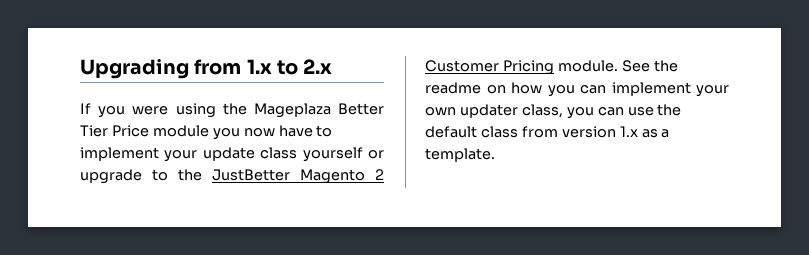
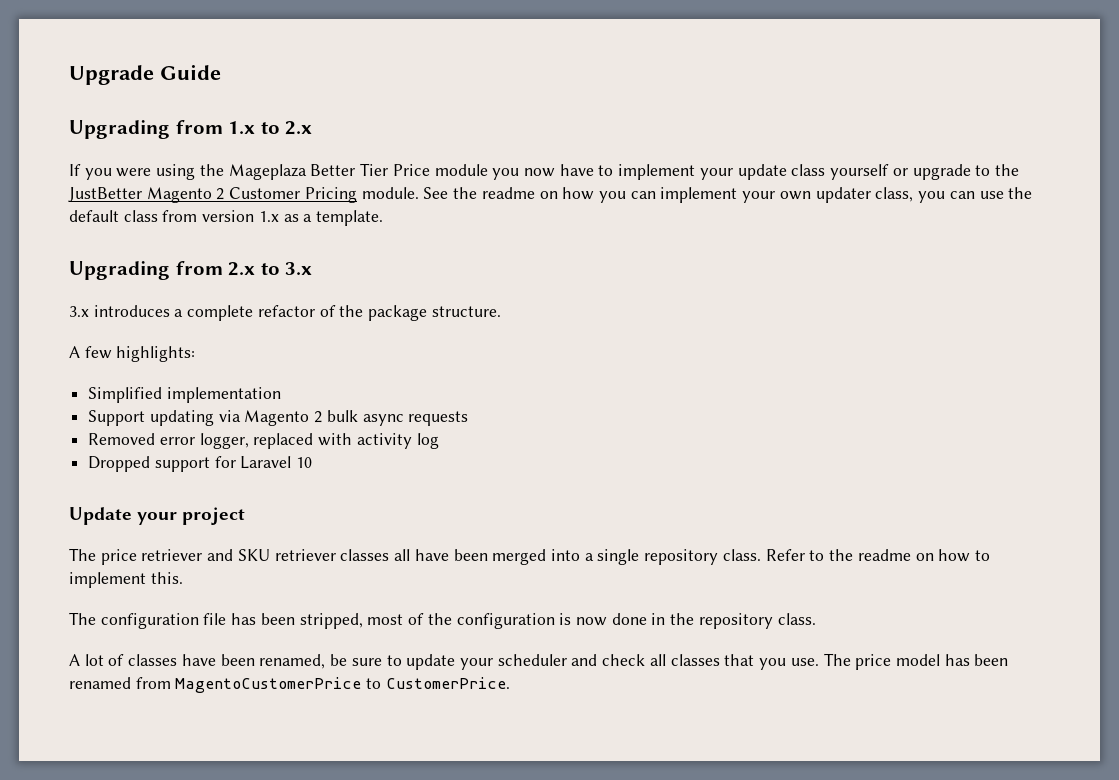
(80, 69) none -> [69,64,221,85] Upgrade Guide //
(495, 155) none -> [69,261,313,280] [69,305,501,321] [69,346,196,362] [88,387,281,403] [88,410,469,426] [88,433,439,449] [88,456,313,472] [69,507,246,525] [69,548,990,565] [69,572,183,588] [69,612,816,629] [69,653,1009,670] [69,677,510,693] // Upgrading from 2.x to 3.x // 3.x introduces a complete refactor of the package structure. // A few highlights: // Simplified implementation // Support updating via Magento 2 bulk async requests // Removed error logger, replaced with activity log // Dropped support for Laravel 10 // Update your project // The price retriever and SKU retriever classes all have been merged into a single repository class. Refer to the readme on how to implement this. // The configuration file has been stripped, most of the configuration is now done in the repository class. // A lot of classes have been renamed, be sure to update your scheduler and check all classes that you use. The price model has been renamed from MagentoCustomerPrice to CustomerPrice.

